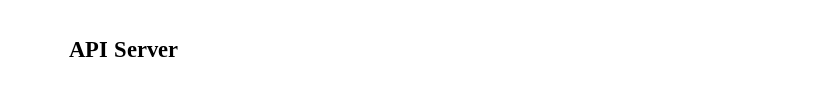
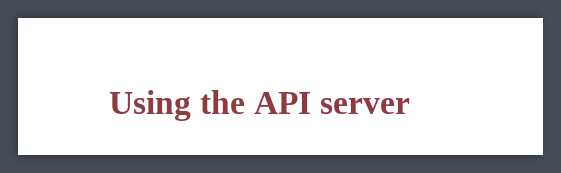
[69,42,179,57] API Server -> [109,90,411,121] Using the API server

